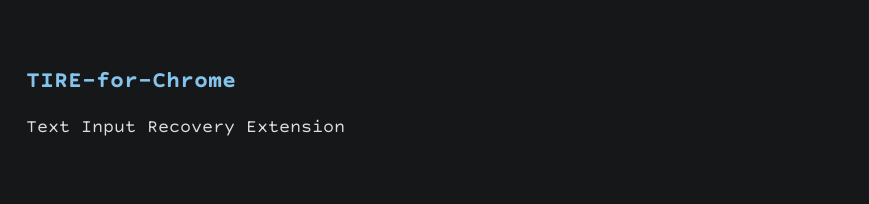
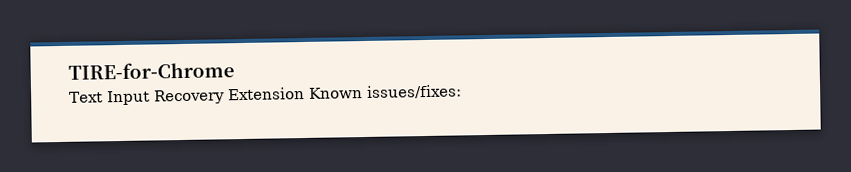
(345, 126) none -> [308,84,462,99] Known issues/fixes:

